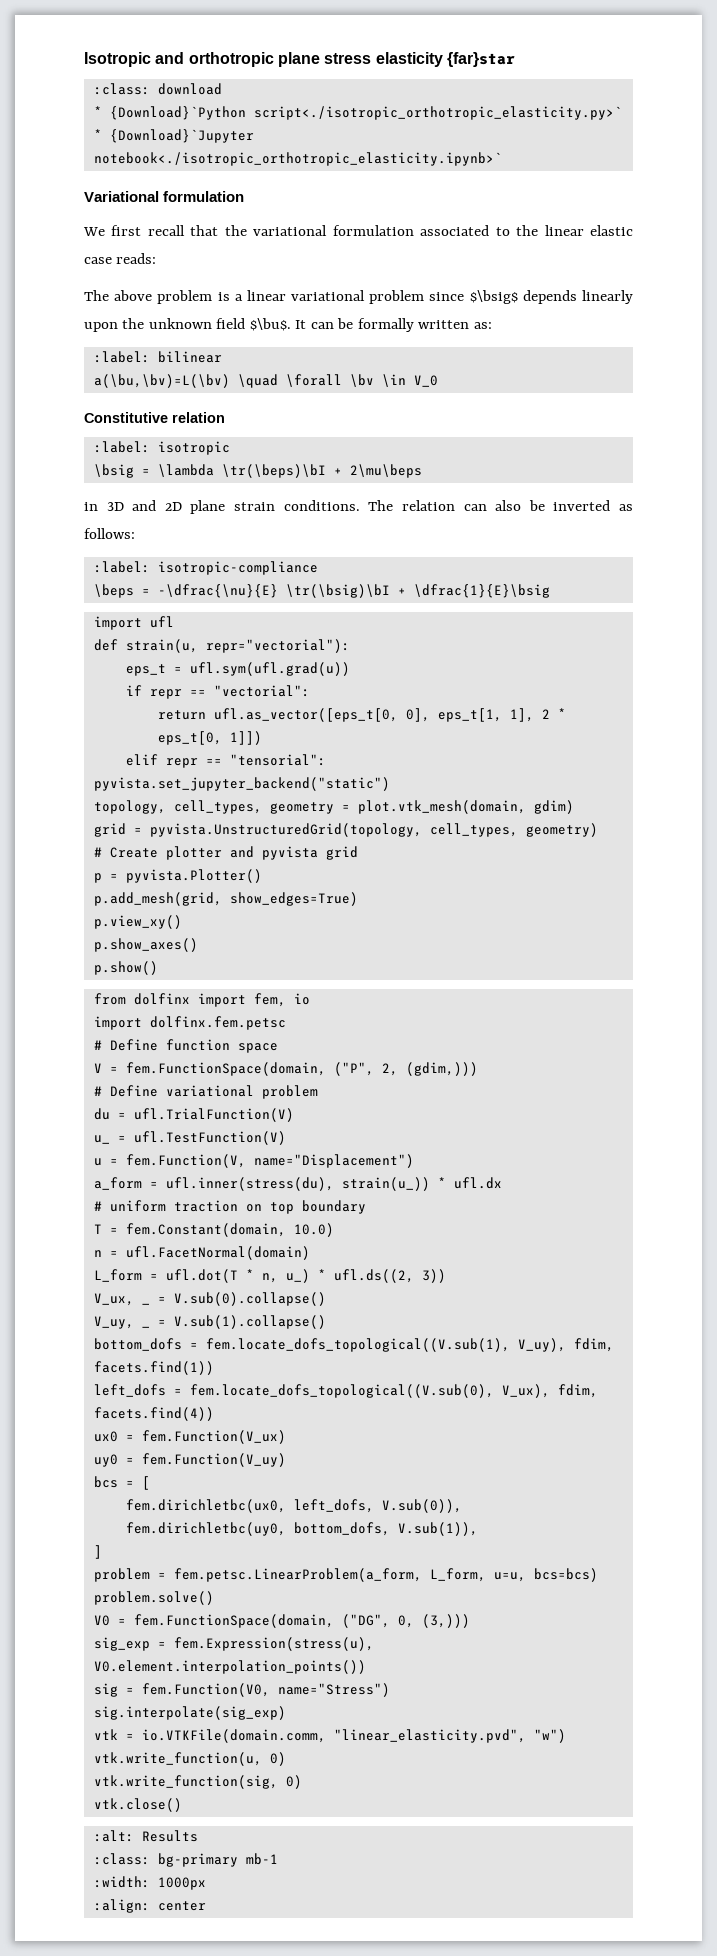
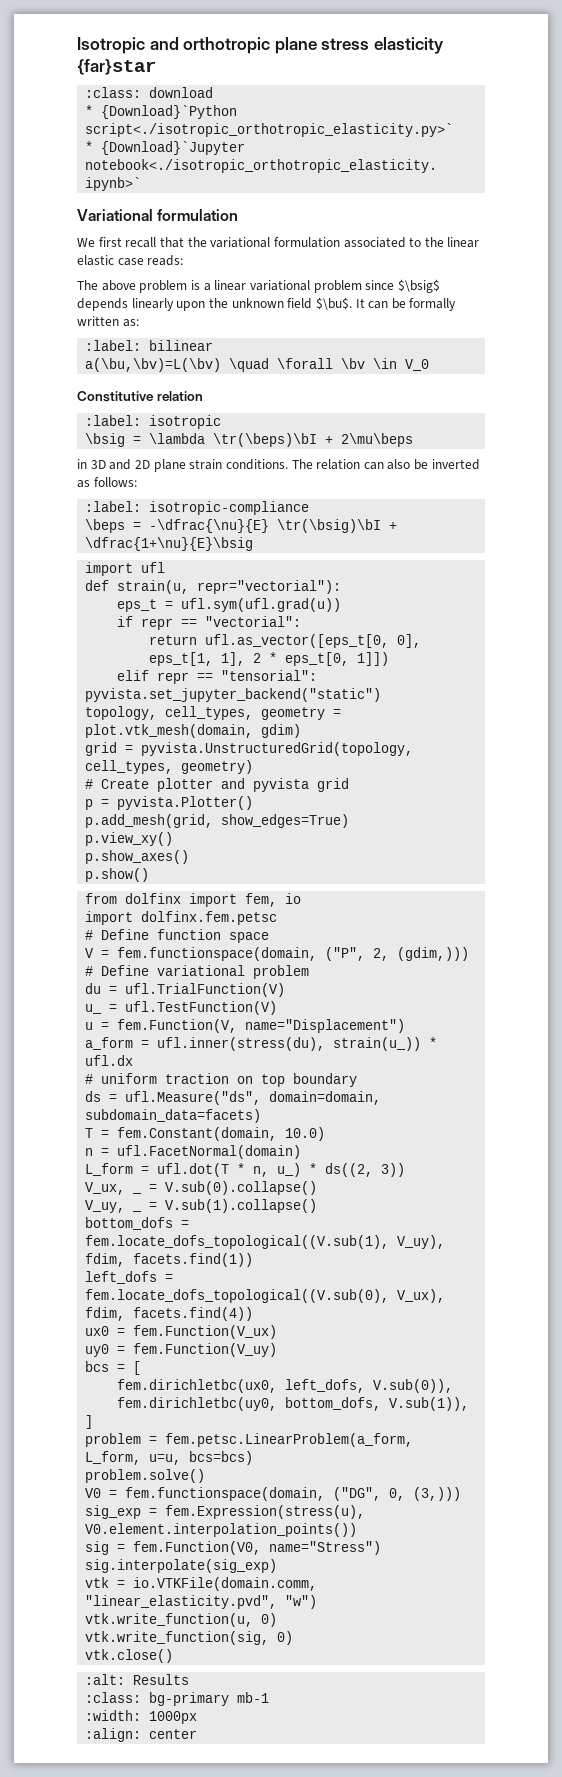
[413,584,550,598] \dfrac{1}{E}\bsig -> [85,537,254,551] \dfrac{1+\nu}{E}\bsig
[125,1062,326,1076] fem.FunctionSpace(domain, -> [117,947,318,961] fem.functionspace(domain,
(366, 1207) none -> [85,1091,382,1105] [85,1109,262,1123] // ds = ufl.Measure("ds", domain=domain, subdomain_data=facets)
[333,1269,414,1283] ufl.ds((2, -> [325,1163,374,1177] ds((2,
[133,1614,334,1628] fem.FunctionSpace(domain, -> [125,1487,326,1501] fem.functionspace(domain,

